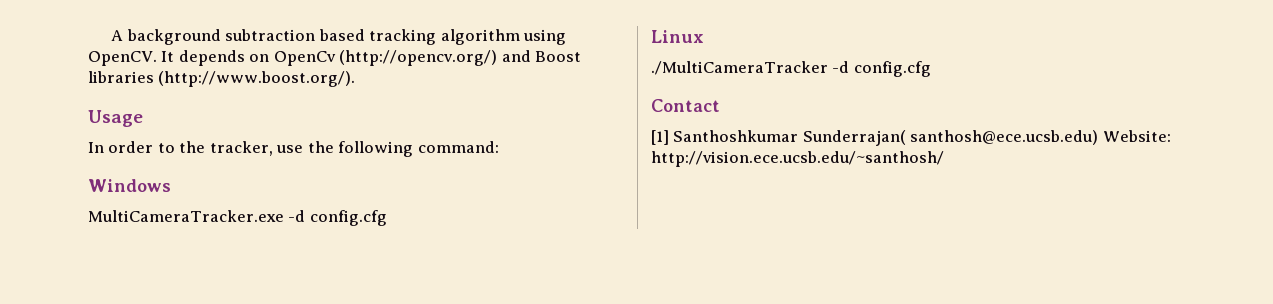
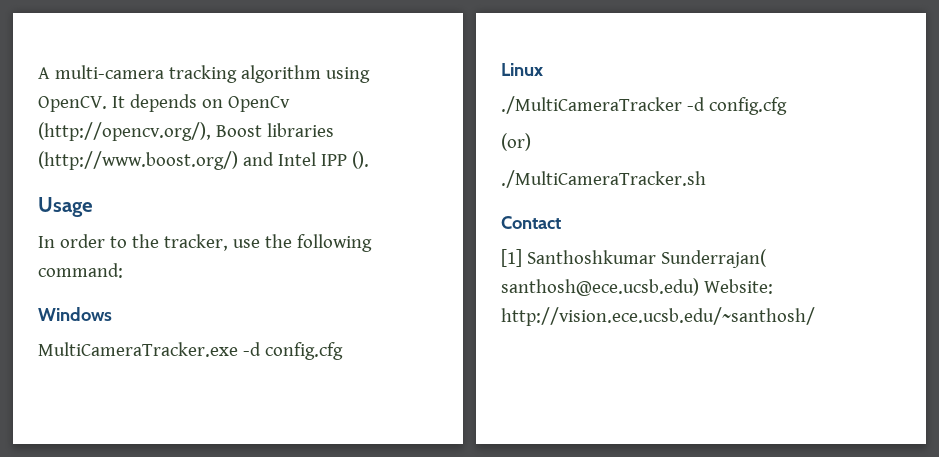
[126,29,365,45] background subtraction based -> [54,65,164,79] multi-camera
[339,50,582,66] [88,71,356,87] (http://opencv.org/) and Boost libraries (http://www.boost.org/). -> [38,122,334,141] [38,151,369,170] (http://opencv.org/), Boost libraries (http://www.boost.org/) and Intel IPP ().
(931, 69) none -> [501,133,531,151] [501,170,706,188] // (or) // ./MultiCameraTracker.sh

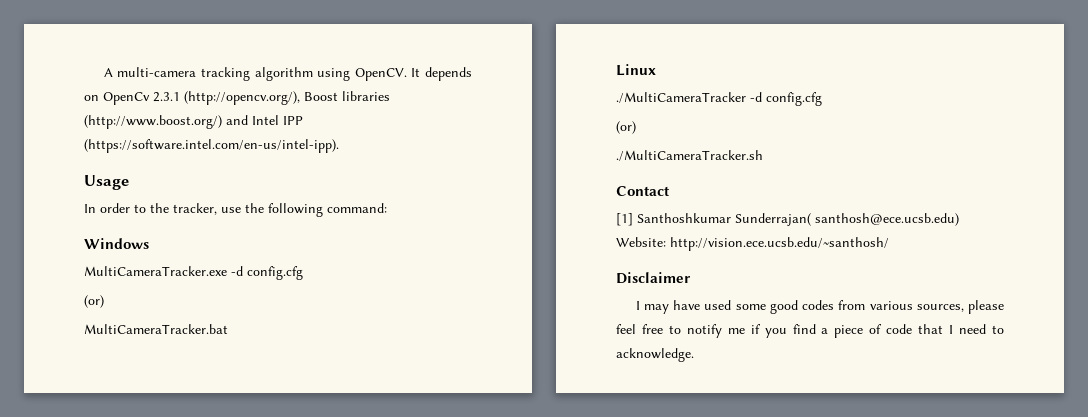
(290, 104) none -> [153,92,180,102] 2.3.1
[351,151,369,169] (). -> [84,139,339,153] (https://software.intel.com/en-us/intel-ipp).
(343, 351) none -> [84,295,104,308] [84,324,228,334] // (or) // MultiCameraTracker.bat
(815, 316) none -> [616,272,690,284] [635,300,1004,314] [616,324,1004,338] [616,348,694,362] // Disclaimer // I may have used some good codes from various sources, please feel free to notify me if you find a piece of code that I need to acknowledge.

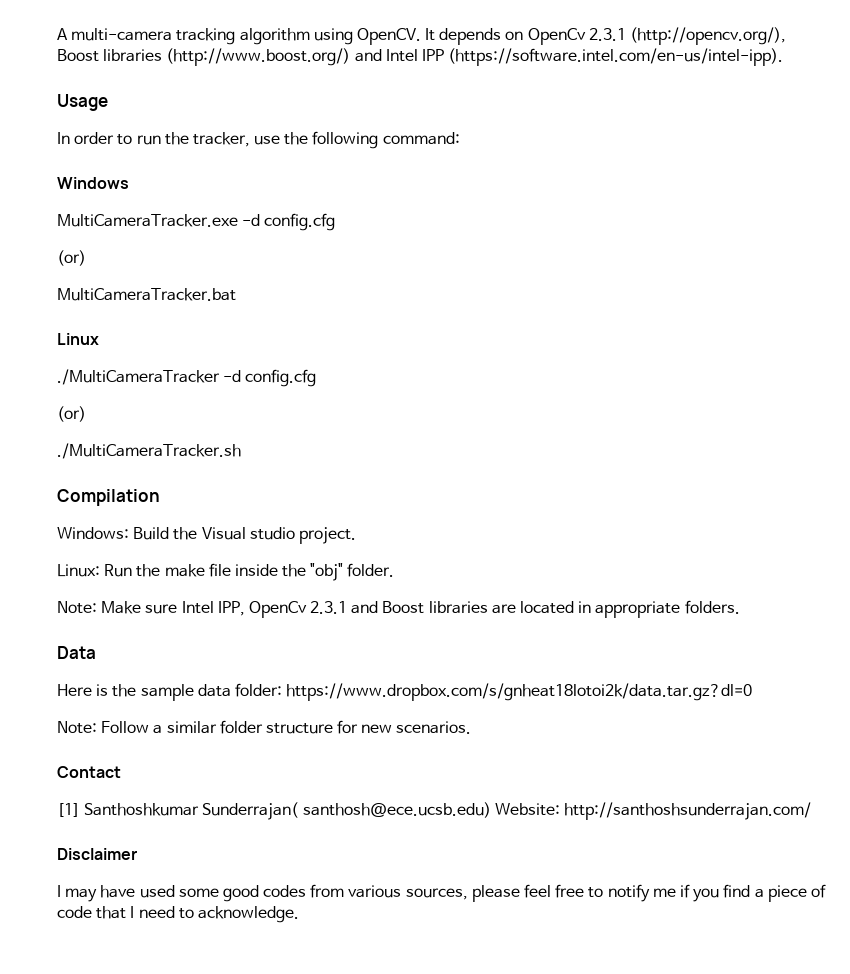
(146, 208) none -> [136,135,161,145] run
(763, 155) none -> [57,489,160,506] [57,527,356,544] [57,563,395,581] [57,600,740,618] [57,646,96,659] [57,683,753,701] [57,720,472,734] // Compilation // Windows: Build the Visual studio project. // Linux: Run the make file inside the "obj" folder. // Note: Make sure Intel IPP, OpenCv 2.3.1 and Boost libraries are located in appropriate folders. // Data // Here is the sample data folder: https://www.dropbox.com/s/gnheat18lotoi2k/data.tar.gz?dl=0 // Note: Follow a similar folder structure for new scenarios.
[670,237,889,251] http://vision.ece.ucsb.edu/~santhosh/ -> [563,802,811,820] http://santhoshsunderrajan.com/

